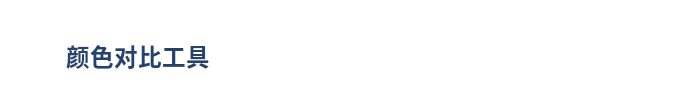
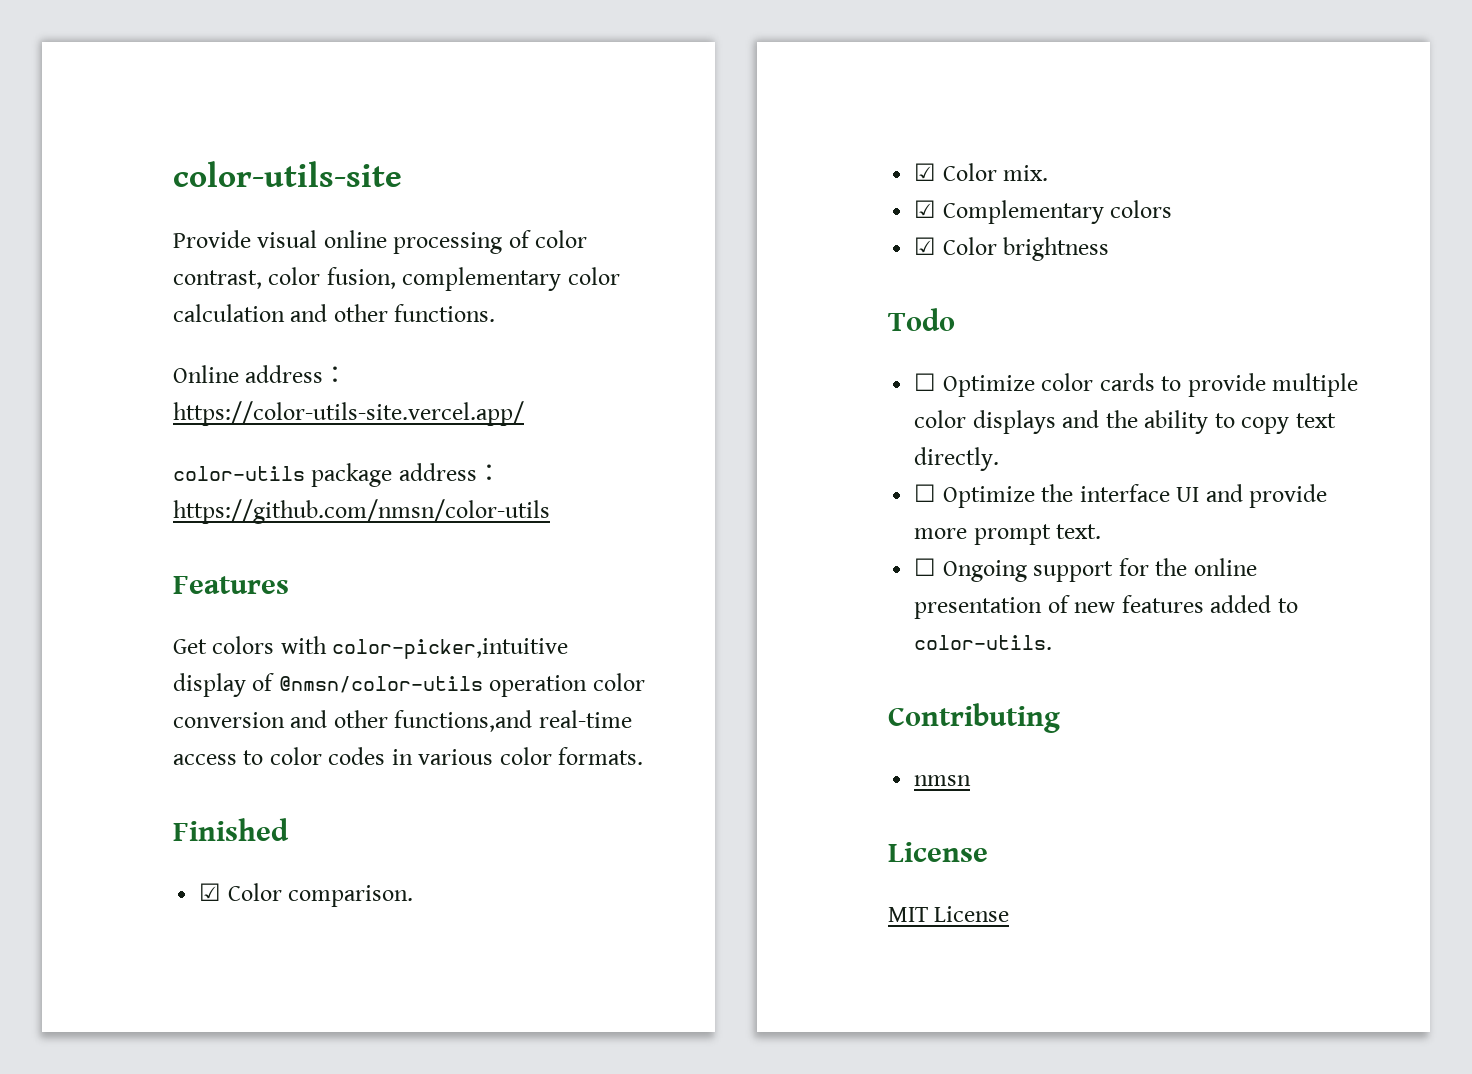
[66,45,210,69] 颜色对比工具 -> [173,161,402,187] [173,230,588,254] [173,267,620,291] [173,304,496,322] [173,365,348,383] [173,401,524,426] [173,463,501,487] [173,499,550,524] [173,576,289,594] [173,636,569,659] [173,673,645,697] [173,710,632,732] [173,747,644,765] [173,818,289,841] [199,883,414,907] [914,163,1049,181] [914,200,1173,224] [914,237,1110,261] [888,308,955,331] [914,373,1359,397] [914,410,1336,434] [914,447,1000,471] [914,484,1328,508] [914,524,1102,545] [914,558,1257,582] [914,595,1298,619] [914,635,1053,650] [888,703,1060,733] [914,775,972,786] [888,842,988,862] [888,906,1010,922] color-utils-site // Provide visual online processing of color contrast, color fusion, complementary color calculation and other functions. // Online address：https://color-utils-site.vercel.app/ // color-utils package address：https://github.com/nmsn/color-utils // Features // Get colors with color-picker,intuitive display of @nmsn/color-utils operation color conversion and other functions,and real-time access to color codes in various color formats. // Finished // ☑ Color comparison. // ☑ Color mix. // ☑ Complementary colors // ☑ Color brightness // Todo // ☐ Optimize color cards to provide multiple color displays and the ability to copy text directly. // ☐ Optimize the interface UI and provide more prompt text. // ☐ Ongoing support for the online presentation of new features added to color-utils. // Contributing // nmsn // License // MIT License

